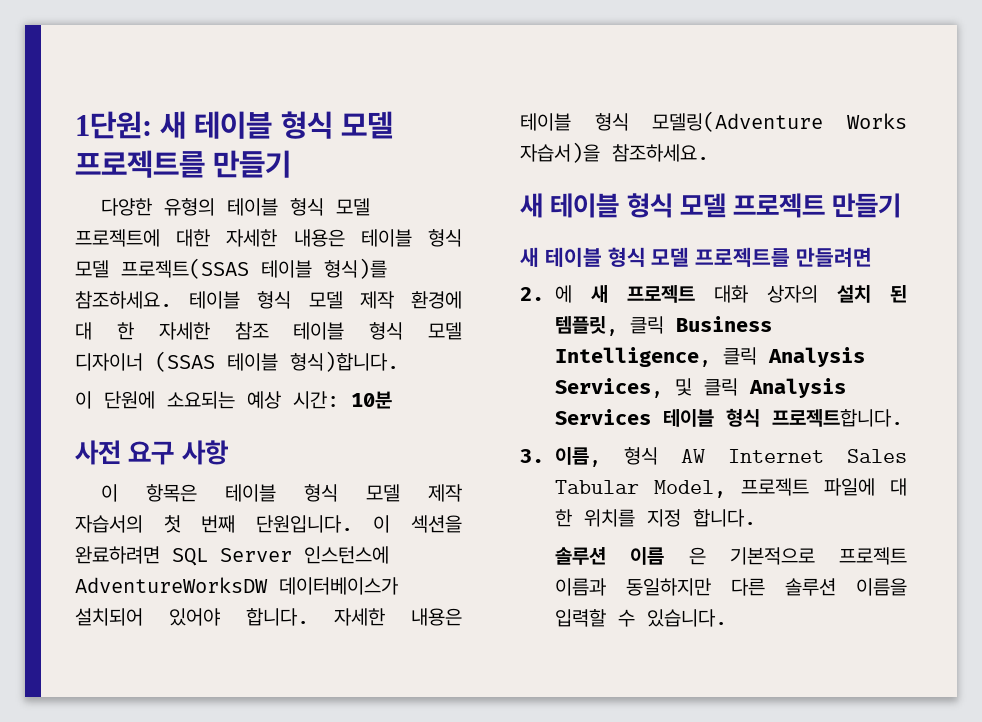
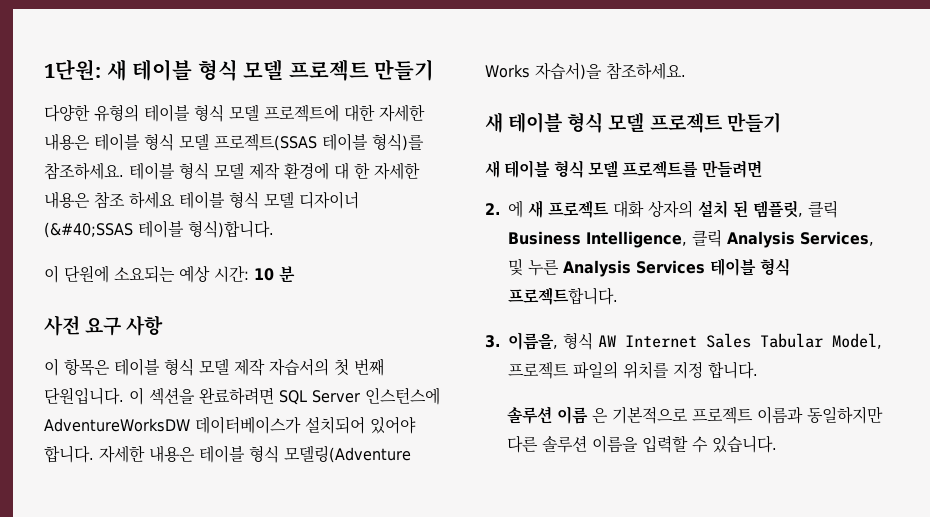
[75,150,205,178] 프로젝트를 -> [288,59,369,81] 프로젝트
[234,322,269,340] 참조 -> [44,191,175,209] 내용은 참조 하세요
[155,351,215,372] (SSAS -> [44,222,133,238] (&#40;SSAS
[351,391,392,409] 10분 -> [254,266,295,282] 10 분
[704,378,739,396] 클릭 -> [528,260,559,276] 누른
[555,447,602,467] 이름, -> [508,332,558,350] 이름을,
[824,478,907,496] [555,509,573,527] 파일에 대 한 -> [573,361,618,379] 파일의

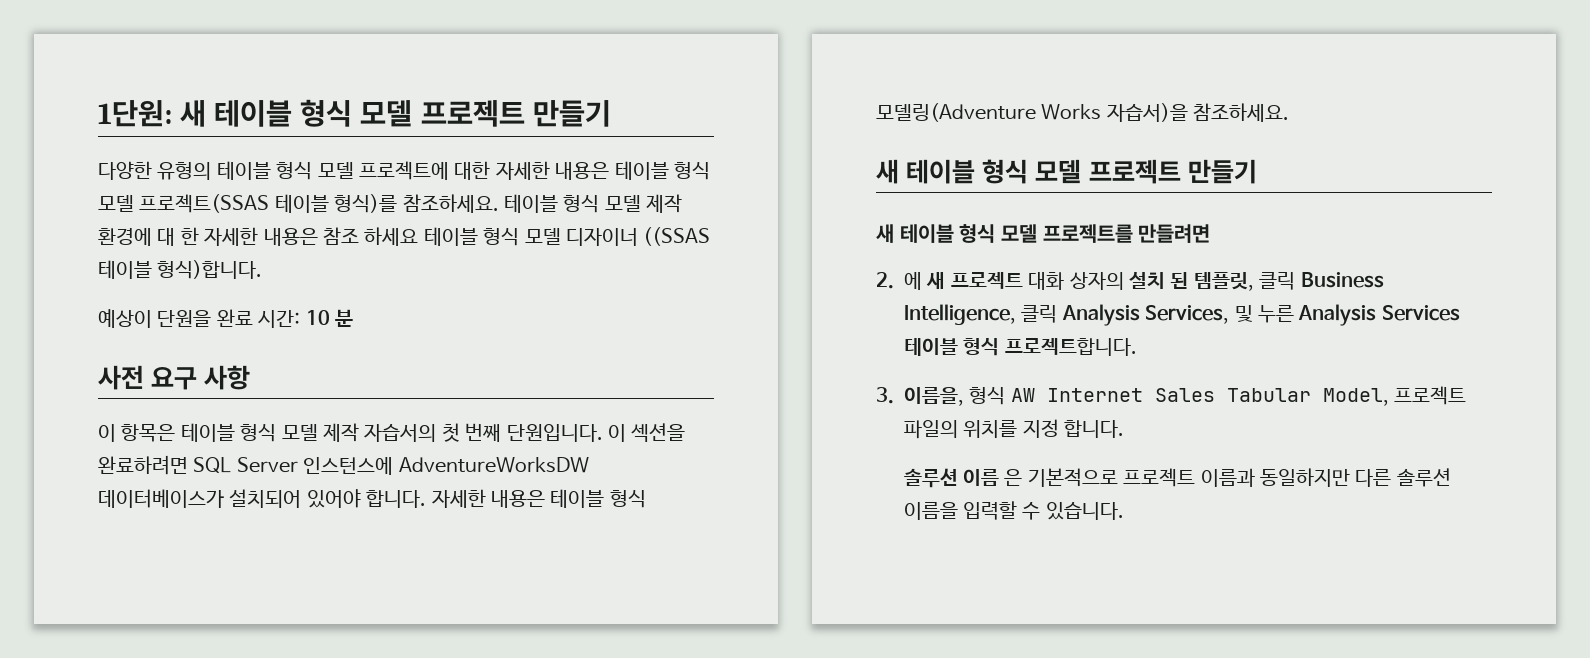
[44,222,133,238] (&#40;SSAS -> [643,227,711,246] ((SSAS
[44,265,210,283] 이 단원에 소요되는 예상 -> [98,309,253,328] 예상이 단원을 완료

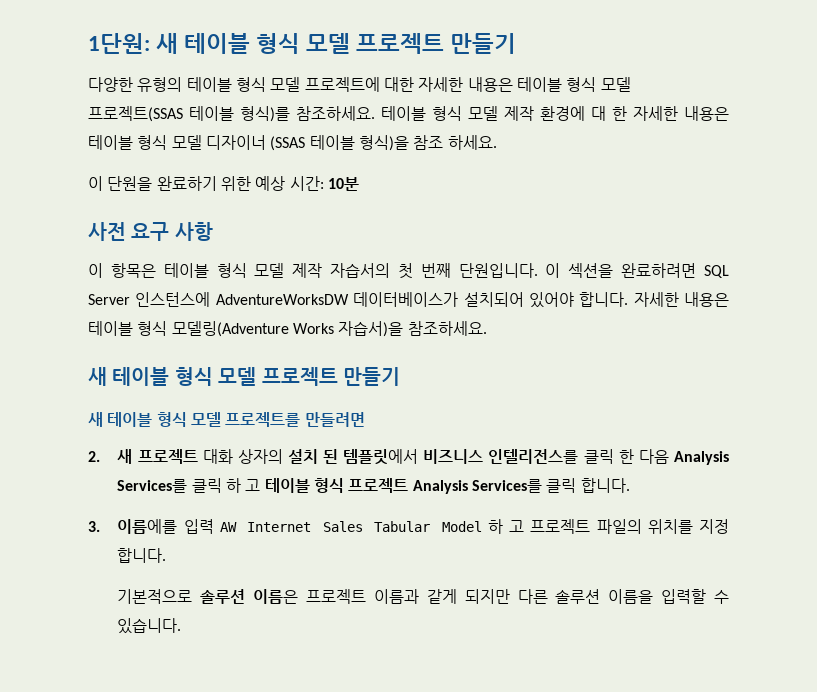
[323,227,419,246] 참조 하세요 -> (729, 113) none
[643,227,711,246] [98,260,263,279] [98,309,353,328] ((SSAS 테이블 형식)합니다. // 예상이 단원을 완료 시간: 10 분 -> [270,135,497,151] [88,176,359,191] (SSAS 테이블 형식)을 참조 하세요. // 이 단원을 완료하기 위한 예상 시간: 10분
[904,272,922,290] 에 -> (100, 456) none
[1193,272,1384,291] [904,304,1460,326] [904,337,1137,356] 템플릿, 클릭 Business Intelligence, 클릭 Analysis Services, 및 누른 Analysis Services 테이블 형식 프로젝트합니다. -> [343,449,730,465] [117,478,630,494] 템플릿에서 비즈니스 인텔리전스를 클릭 한 다음 Analysis Services를 클릭 하 고 테이블 형식 프로젝트 Analysis Services를 클릭 합니다.
[904,387,1006,406] 이름을, 형식 -> [117,519,214,534] 이름에를 입력
[1322,388,1389,406] Model, -> [441,519,525,534] Model 하 고
[903,468,1350,488] 솔루션 이름 은 기본적으로 프로젝트 이름과 동일하지만 -> [117,589,510,604] 기본적으로 솔루션 이름은 프로젝트 이름과 같게 되지만

